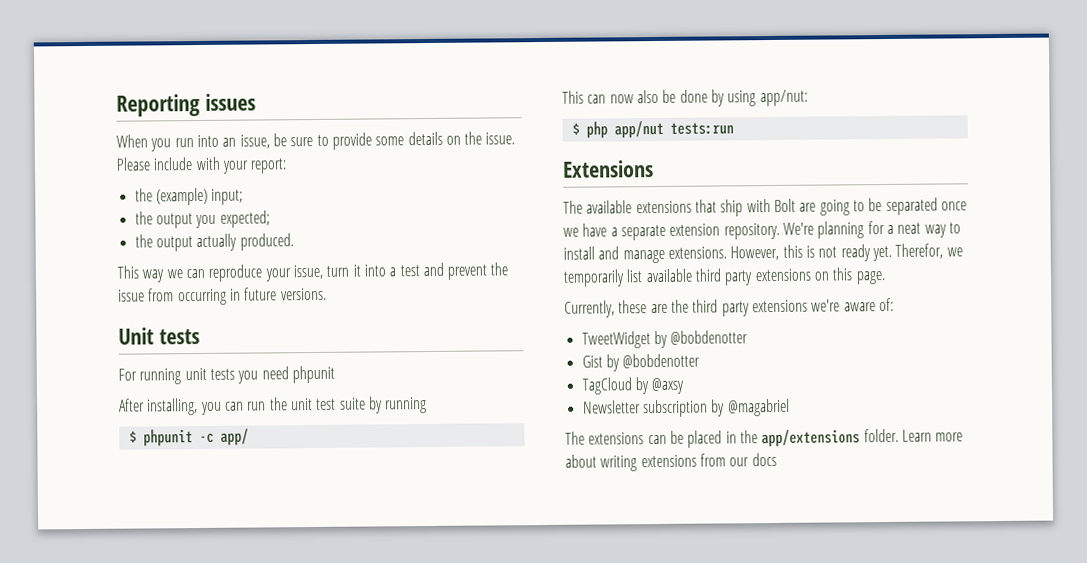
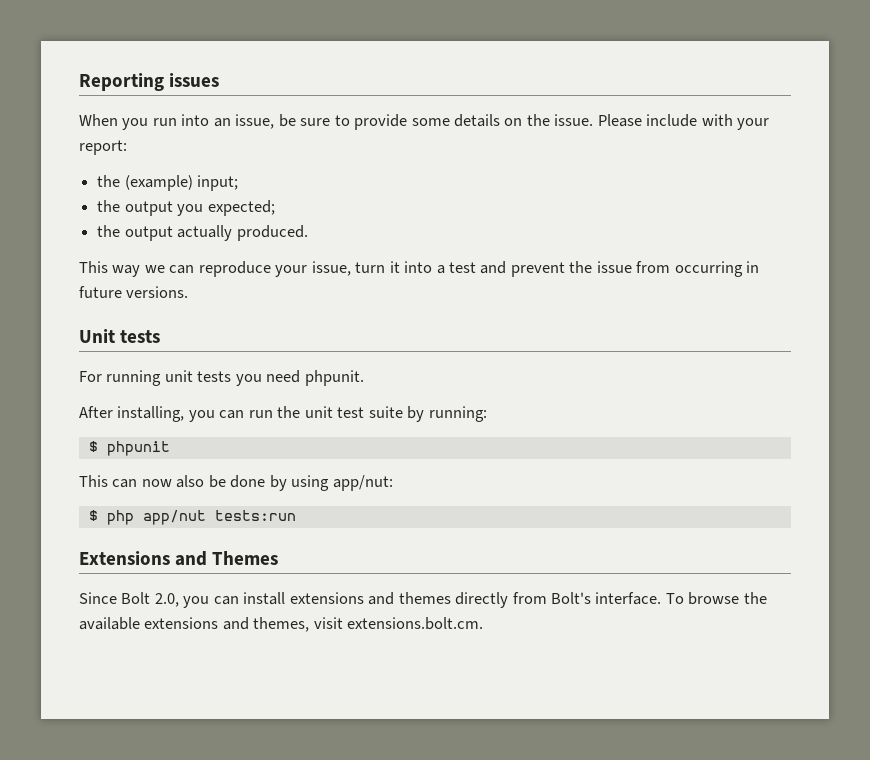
[291,365,335,384] phpunit -> [304,370,364,386] phpunit.
[385,397,428,414] running -> [428,406,487,422] running:
[198,428,249,446] -c app/ -> (170, 448) none
[563,197,967,217] [563,221,961,241] [563,243,963,264] [563,267,886,287] [564,297,894,318] [581,330,749,349] [581,353,701,372] [581,377,685,395] [582,398,790,418] [565,428,964,448] [565,452,777,472] // The available extensions that ship with Bolt are going to be separated once we have a separate extension repository. We're planning for a neat way to install and manage extensions. However, this is not ready yet. Therefor, we temporarily list available third party extensions on this page. // Currently, these are the third party extensions we're aware of: // TweetWidget by @bobdenotter // Gist by @bobdenotter // TagCloud by @axsy // Newsletter subscription by @magabriel // The extensions can be placed in the app/extensions folder. Learn more about writing extensions from our docs -> [175,551,279,566] [79,592,767,608] [79,617,484,632] and Themes // Since Bolt 2.0, you can install extensions and themes directly from Bolt's interface. To browse the available extensions and themes, visit extensions.bolt.cm.

